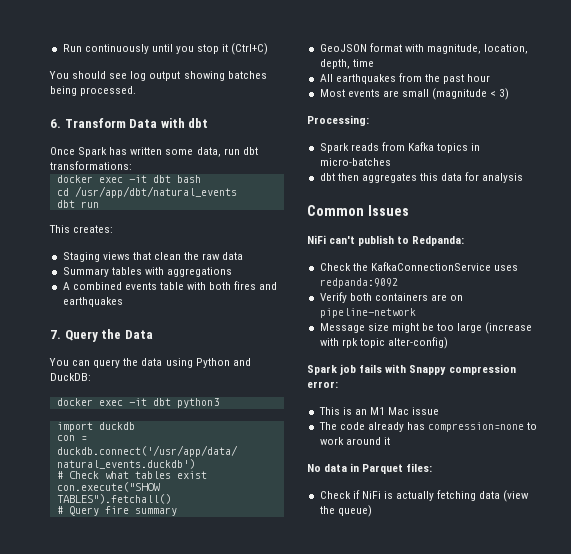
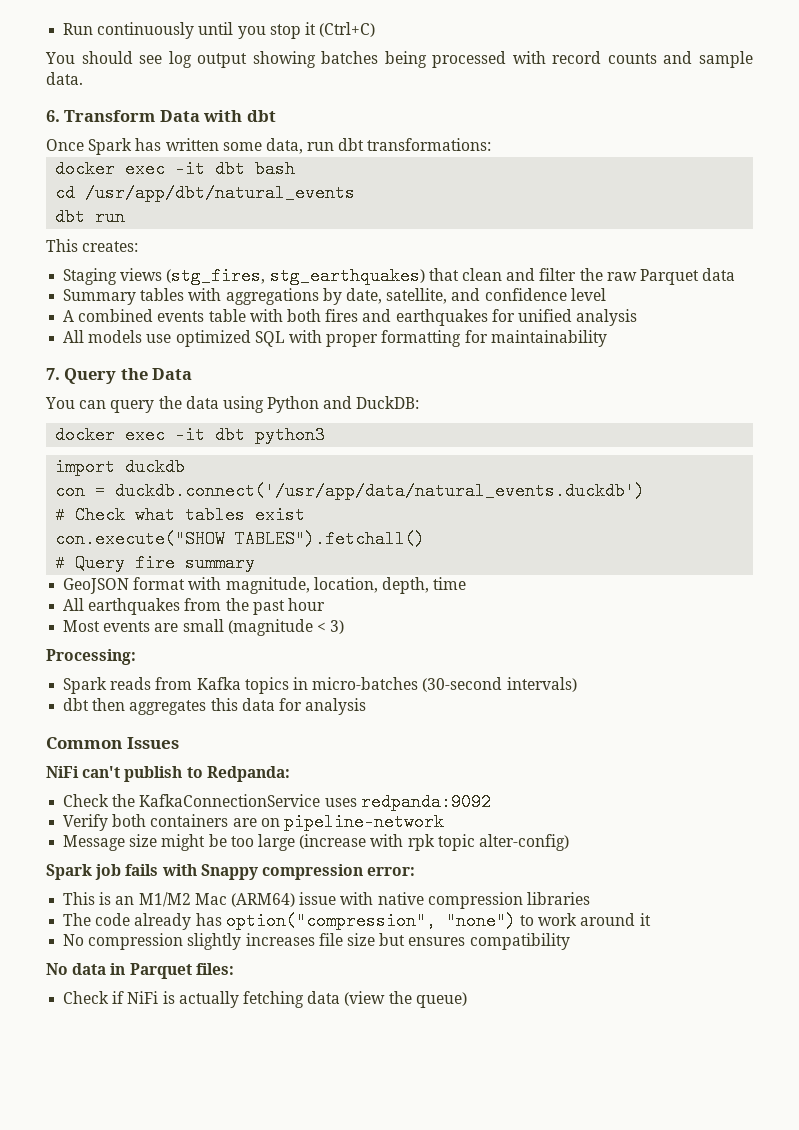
[80,86,137,96] processed. -> [432,51,754,68] [46,72,83,85] processed with record counts and sample data.
[132,252,181,260] that clean -> [166,267,577,285] (stg_fires, stg_earthquakes) that clean and filter
(221, 256) none -> [639,269,699,285] Parquet
(232, 272) none -> [322,288,606,305] by date, satellite, and confidence level
(123, 302) none -> [491,309,638,326] [63,330,607,347] for unified analysis // All models use optimized SQL with proper formatting for maintainability
(391, 162) none -> [422,677,577,692] (30-second intervals)
[369,407,440,415] M1 Mac issue -> [138,892,590,909] M1/M2 Mac (ARM64) issue with native compression libraries
[428,422,525,432] compression=none -> [225,912,516,930] option("compression", "none")
(390, 441) none -> [63,933,570,950] // No compression slightly increases file size but ensures compatibility

